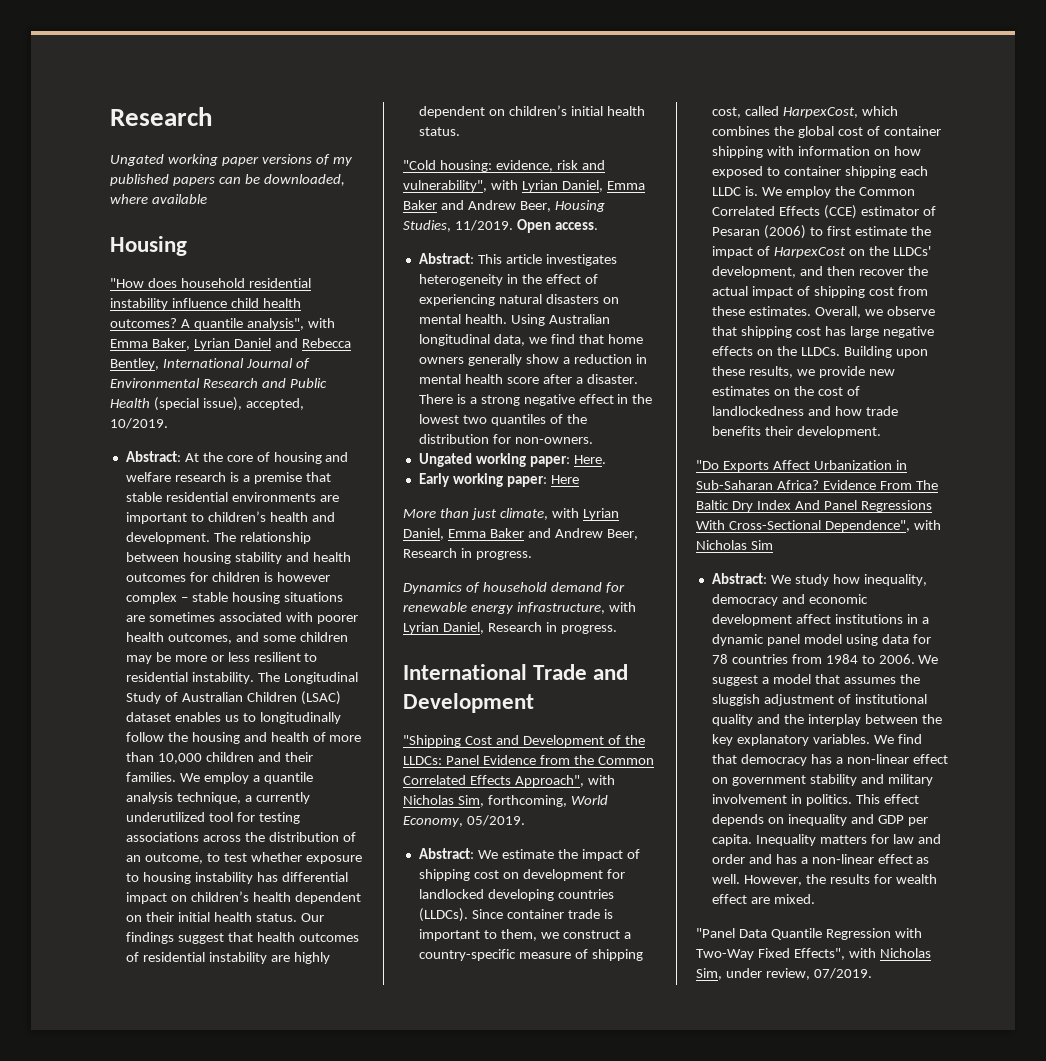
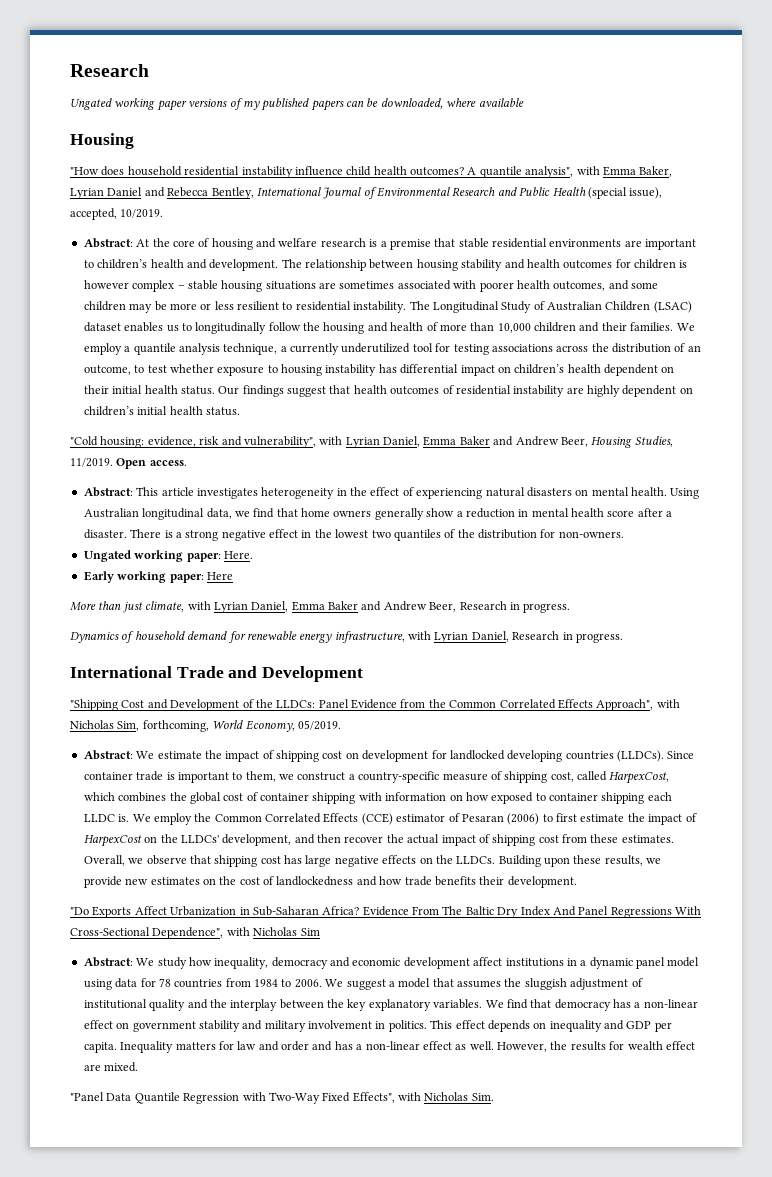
[696,968,872,980] Sim, under review, 07/2019. -> [471,1093,494,1101] Sim.

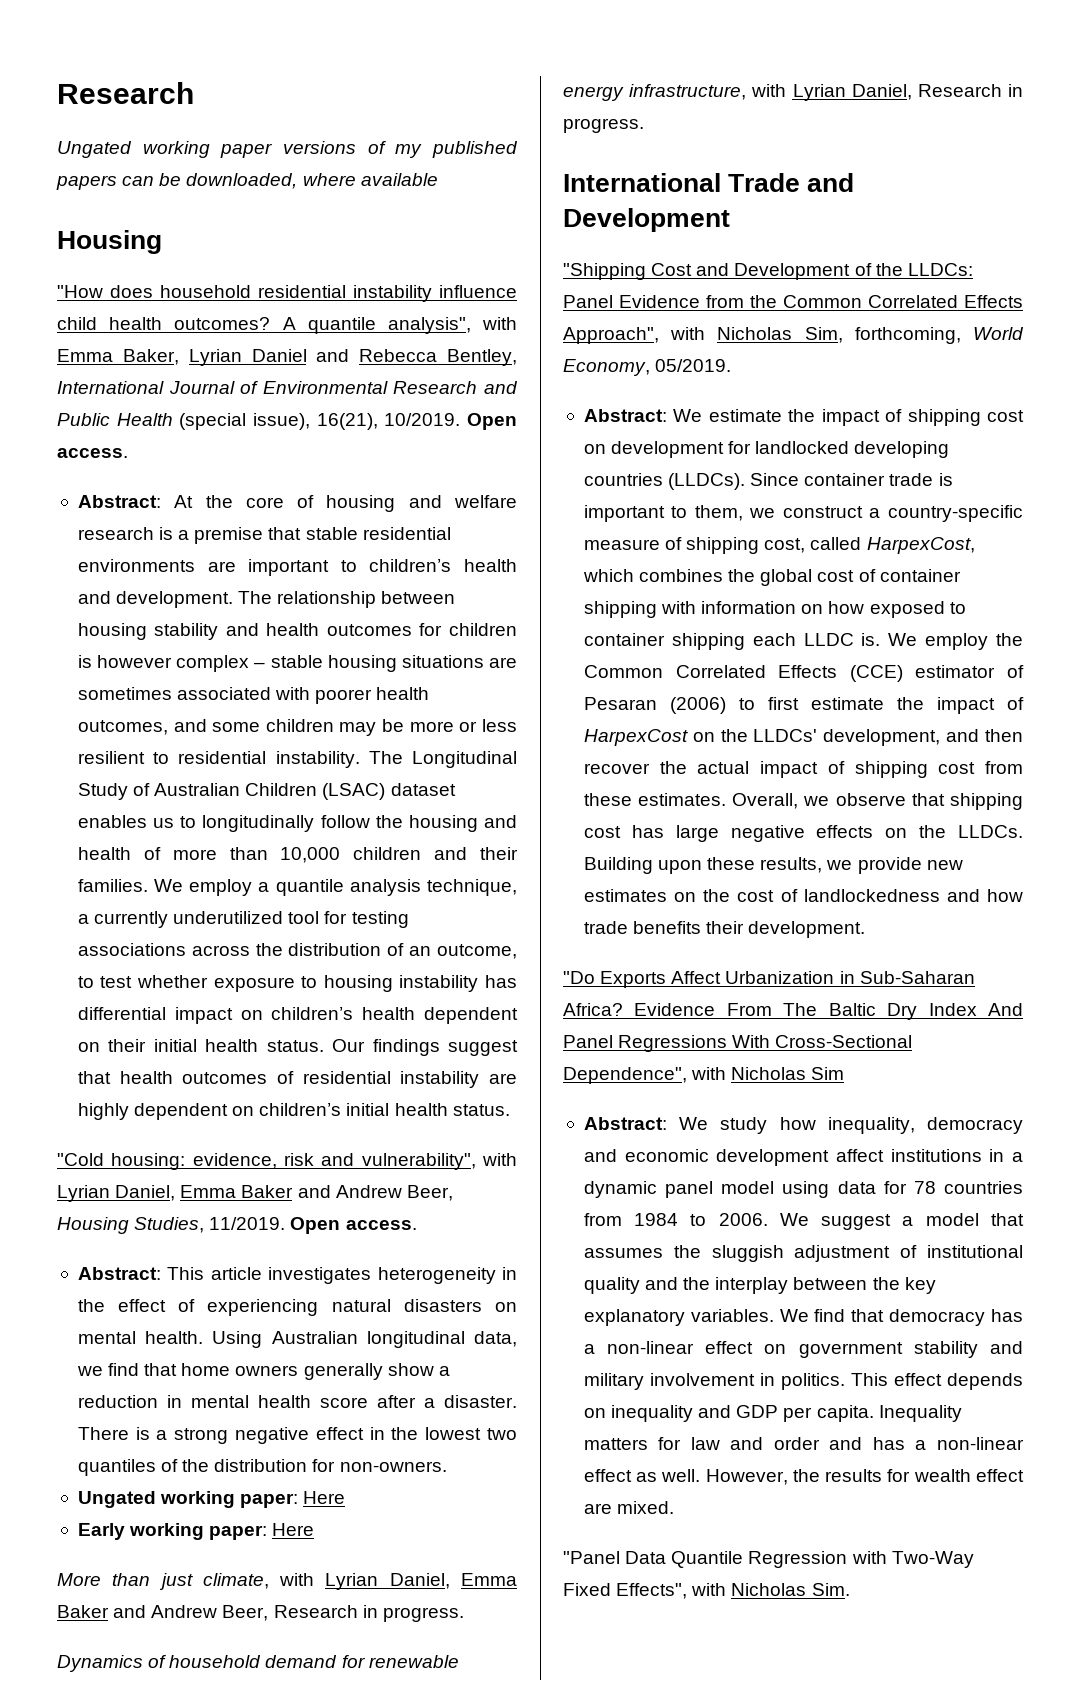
[70,208,117,220] accepted, -> [316,413,378,430] 16(21),
(164, 213) none -> [467,413,517,430] [57,448,128,458] Open access.
[223,551,253,559] Here. -> [303,1491,346,1504] Here

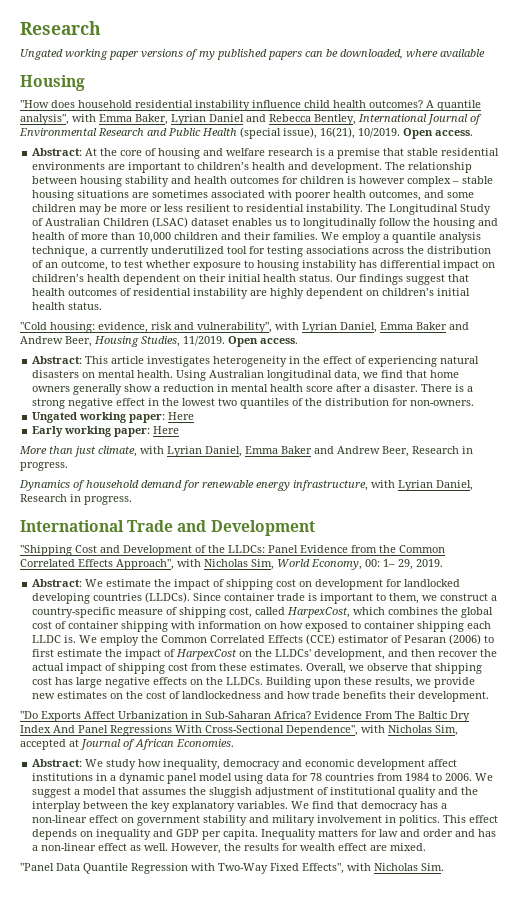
[854,327,961,344] forthcoming, -> (274, 564) none
[655,359,732,372] 05/2019. -> [365,559,443,570] 00: 1– 29, 2019.
[811,1067,845,1080] Sim -> [435,725,458,736] [20,739,234,750] Sim, accepted at Journal of African Economies.

